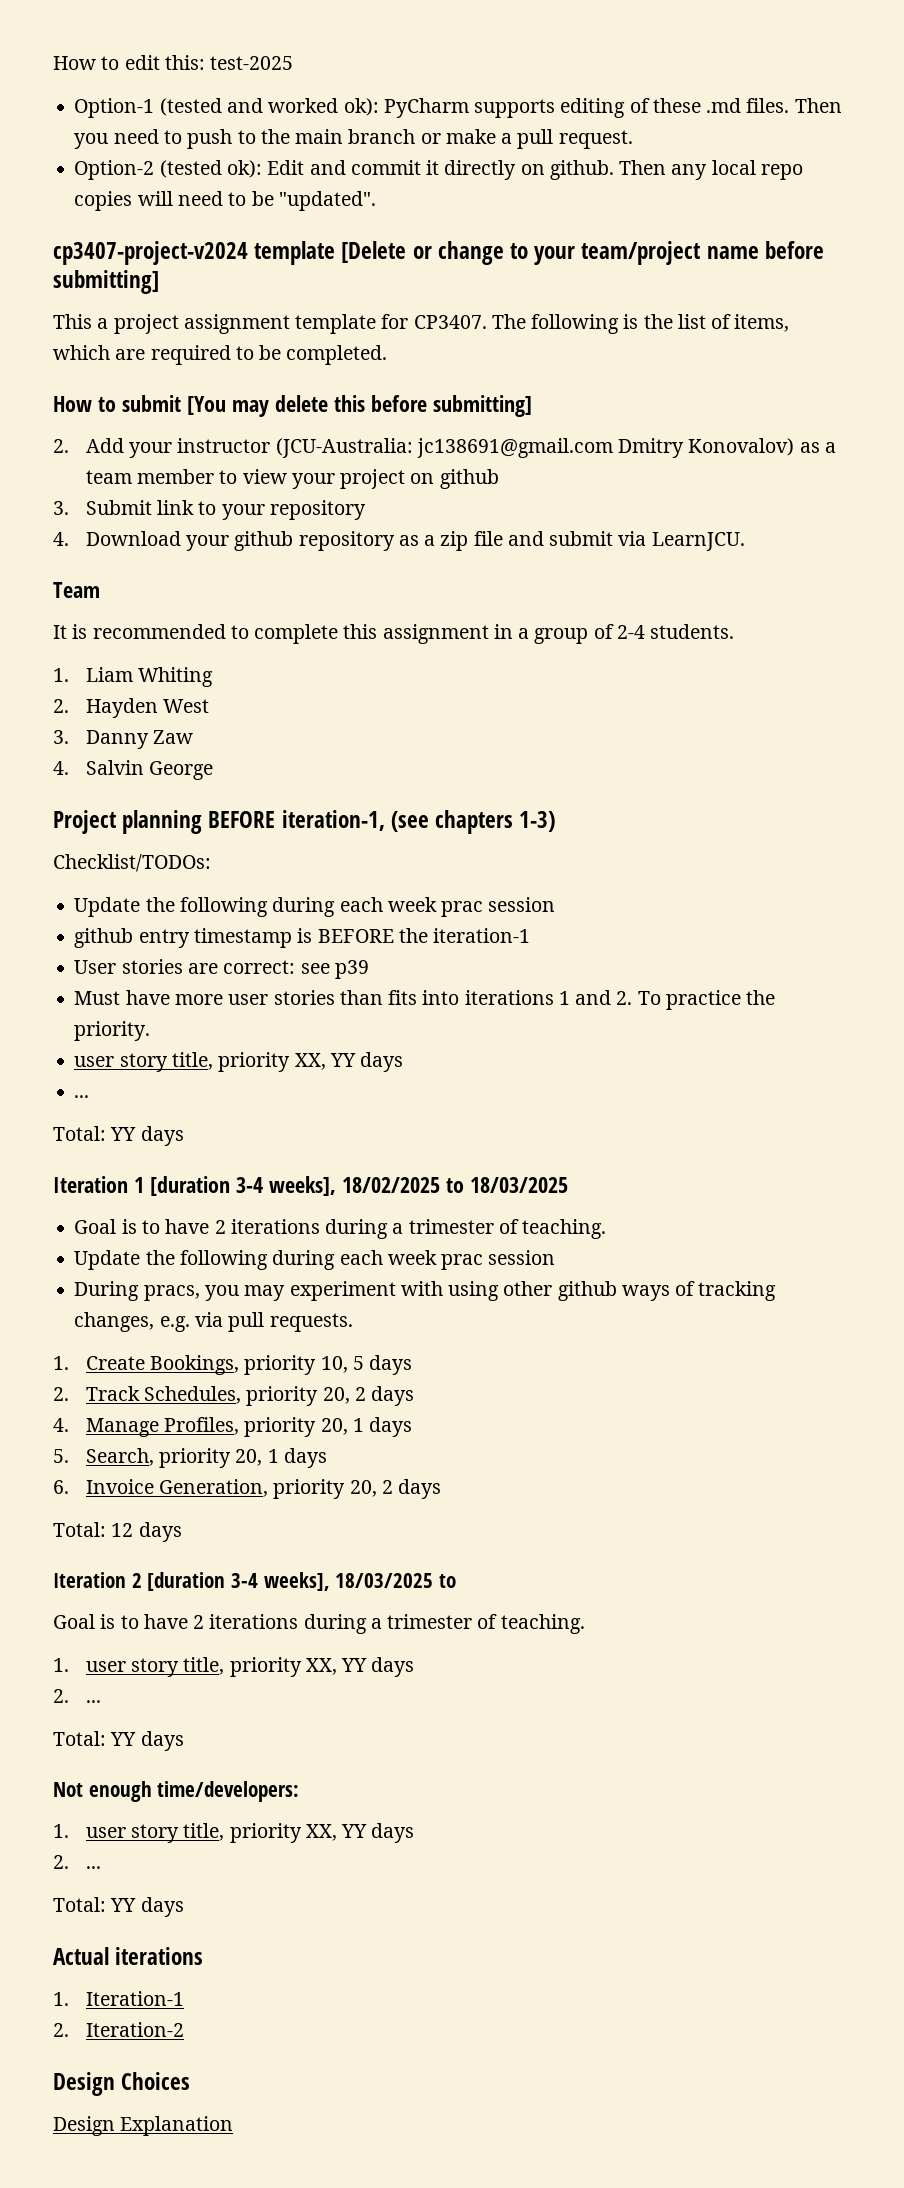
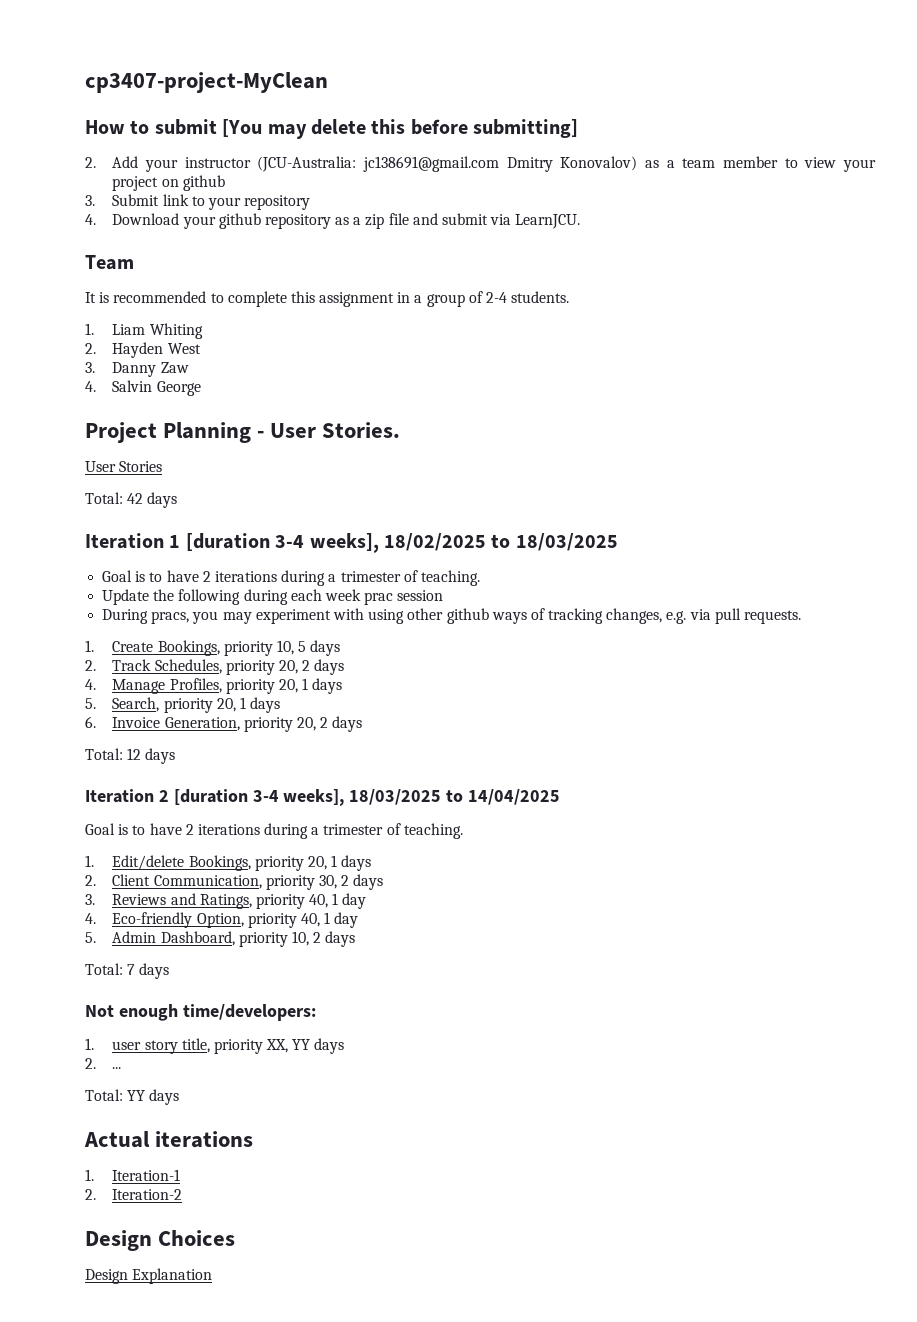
[53,55,294,70] [74,98,842,118] [74,129,633,149] [74,160,803,180] [74,191,376,211] [53,241,824,265] [53,270,159,294] [53,314,790,334] [53,345,388,365] How to edit this: test-2025 // Option-1 (tested and worked ok): PyCharm supports editing of these .md files. Then you need to push to the main branch or make a pull request. // Option-2 (tested ok): Edit and commit it directly on github. Then any local repo copies will need to be "updated". // cp3407-project-v2024 template [Delete or change to your team/project name before submitting] // This a project assignment template for CP3407. The following is the list of items, which are required to be completed. -> [85,72,328,93] cp3407-project-MyClean
[122,810,556,834] [53,854,211,872] [74,897,556,917] [74,928,531,948] [74,959,369,979] [74,990,776,1010] [74,1021,151,1041] [74,1052,404,1072] [74,1095,90,1098] [53,1126,137,1141] planning BEFORE iteration-1, (see chapters 1-3) // Checklist/TODOs: // Update the following during each week prac session // github entry timestamp is BEFORE the iteration-1 // User stories are correct: see p39 // Must have more user stories than fits into iterations 1 and 2. To practice the priority. // user story title, priority XX, YY days // ... // Total: YY -> [163,422,401,443] [85,461,163,472] [85,492,144,504] Planning - User Stories. // User Stories // Total: 42
(457, 1581) none -> [468,789,561,805] 14/04/2025
[85,1657,415,1677] [53,1689,101,1703] [53,1731,137,1746] user story title, priority XX, YY days // 2. ... // Total: YY -> [112,855,372,871] [85,874,384,890] [85,893,367,909] [85,912,359,928] [85,931,356,947] [85,963,136,975] Edit/delete Bookings, priority 20, 1 days // 2. Client Communication, priority 30, 2 days // 3. Reviews and Ratings, priority 40, 1 day // 4. Eco-friendly Option, priority 40, 1 day // 5. Admin Dashboard, priority 10, 2 days // Total: 7

